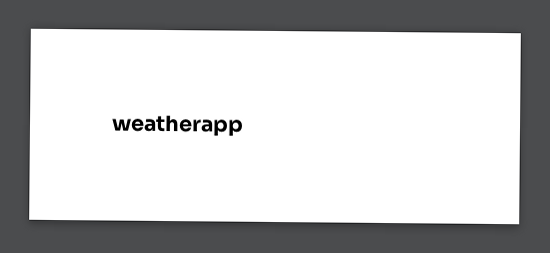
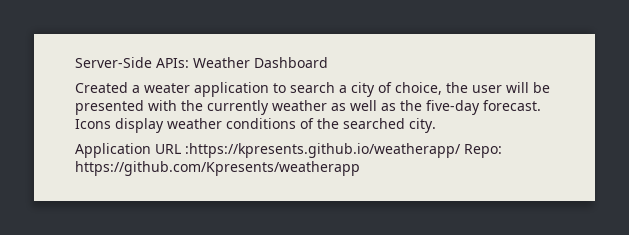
[111,114,244,137] weatherapp -> [75,57,328,68] [75,82,550,97] [75,100,541,115] [75,118,436,133] [75,143,502,158] [75,161,360,176] Server-Side APIs: Weather Dashboard // Created a weater application to search a city of choice, the user will be presented with the currently weather as well as the five-day forecast. Icons display weather conditions of the searched city. // Application URL :https://kpresents.github.io/weatherapp/ Repo: https://github.com/Kpresents/weatherapp

